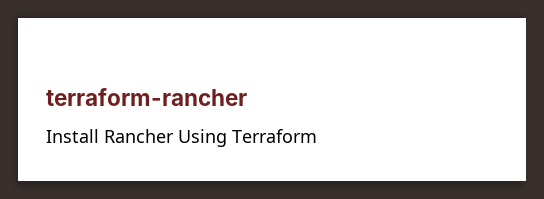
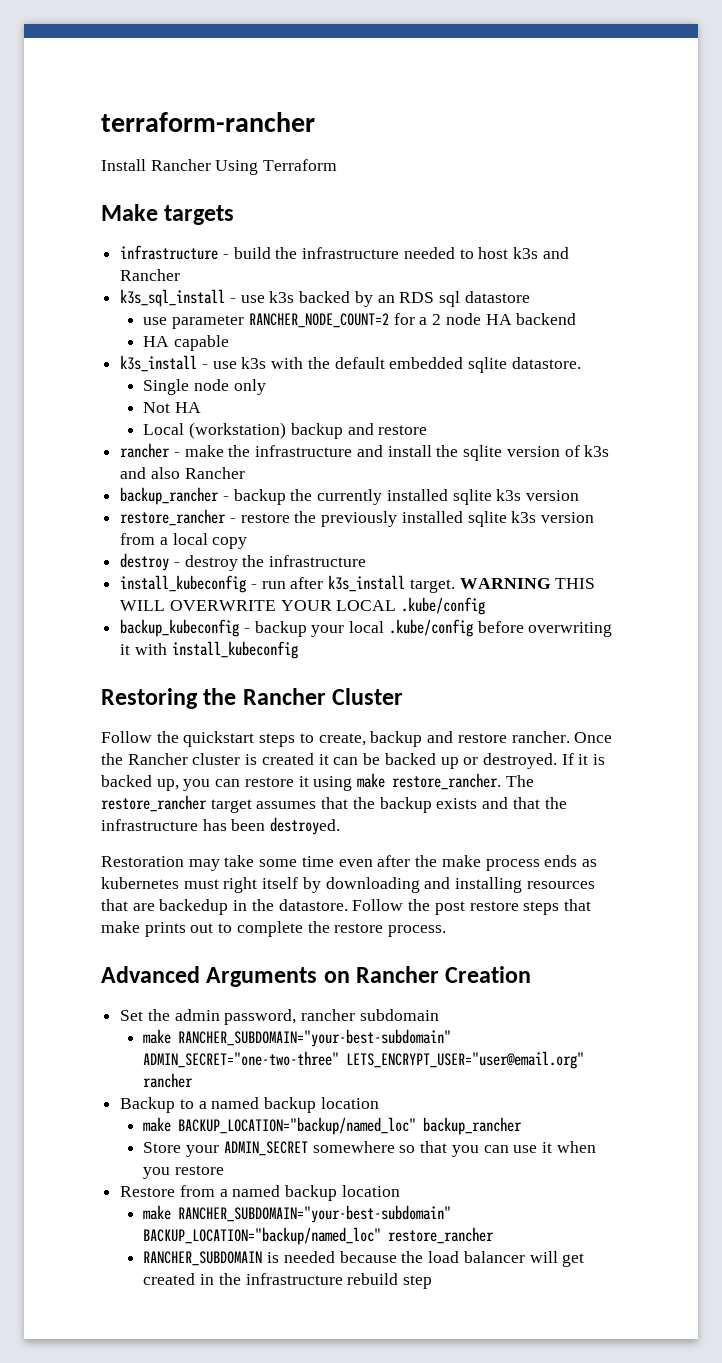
(317, 136) none -> [101,204,235,225] [120,245,569,260] [120,269,181,281] [120,289,530,307] [143,313,577,329] [143,335,230,351] [120,355,581,373] [143,379,266,395] [143,402,202,413] [143,422,428,439] [120,443,610,461] [120,467,245,479] [120,487,580,505] [120,509,595,527] [120,533,248,549] [120,553,367,571] [120,575,596,593] [120,597,486,615] [120,619,613,637] [120,641,298,659] [101,688,404,709] [101,731,613,747] [101,753,606,769] [101,773,534,791] [101,795,567,813] [101,817,341,835] [101,855,597,871] [101,877,595,893] [101,899,591,915] [101,921,447,937] [101,966,532,987] [120,1009,439,1025] [143,1029,452,1047] [143,1051,585,1069] [143,1073,194,1088] [120,1097,379,1113] [143,1117,523,1135] [143,1141,596,1157] [143,1165,225,1179] [120,1185,400,1201] [143,1205,452,1223] [143,1227,495,1245] [143,1251,585,1267] [143,1273,433,1289] // Make targets // infrastructure - build the infrastructure needed to host k3s and Rancher // k3s_sql_install - use k3s backed by an RDS sql datastore // use parameter RANCHER_NODE_COUNT=2 for a 2 node HA backend // HA capable // k3s_install - use k3s with the default embedded sqlite datastore. // Single node only // Not HA // Local (workstation) backup and restore // rancher - make the infrastructure and install the sqlite version of k3s and also Rancher // backup_rancher - backup the currently installed sqlite k3s version // restore_rancher - restore the previously installed sqlite k3s version from a local copy // destroy - destroy the infrastructure // install_kubeconfig - run after k3s_install target. WARNING THIS WILL OVERWRITE YOUR LOCAL .kube/config // backup_kubeconfig - backup your local .kube/config before overwriting it with install_kubeconfig // Restoring the Rancher Cluster // Follow the quickstart steps to create, backup and restore rancher. Once the Rancher cluster is created it can be backed up or destroyed. If it is backed up, you can restore it using make restore_rancher. The restore_rancher target assumes that the backup exists and that the infrastructure has been destroyed. // Restoration may take some time even after the make process ends as kubernetes must right itself by downloading and installing resources that are backedup in the datastore. Follow the post restore steps that make prints out to complete the restore process. // Advanced Arguments on Rancher Creation // Set the admin password, rancher subdomain // make RANCHER_SUBDOMAIN="your-best-subdomain" ADMIN_SECRET="one-two-three" LETS_ENCRYPT_USER="user@email.org" rancher // Backup to a named backup location // make BACKUP_LOCATION="backup/named_loc" backup_rancher // Store your ADMIN_SECRET somewhere so that you can use it when you restore // Restore from a named backup location // make RANCHER_SUBDOMAIN="your-best-subdomain" BACKUP_LOCATION="backup/named_loc" restore_rancher // RANCHER_SUBDOMAIN is needed because the load balancer will get created in the infrastructure rebuild step

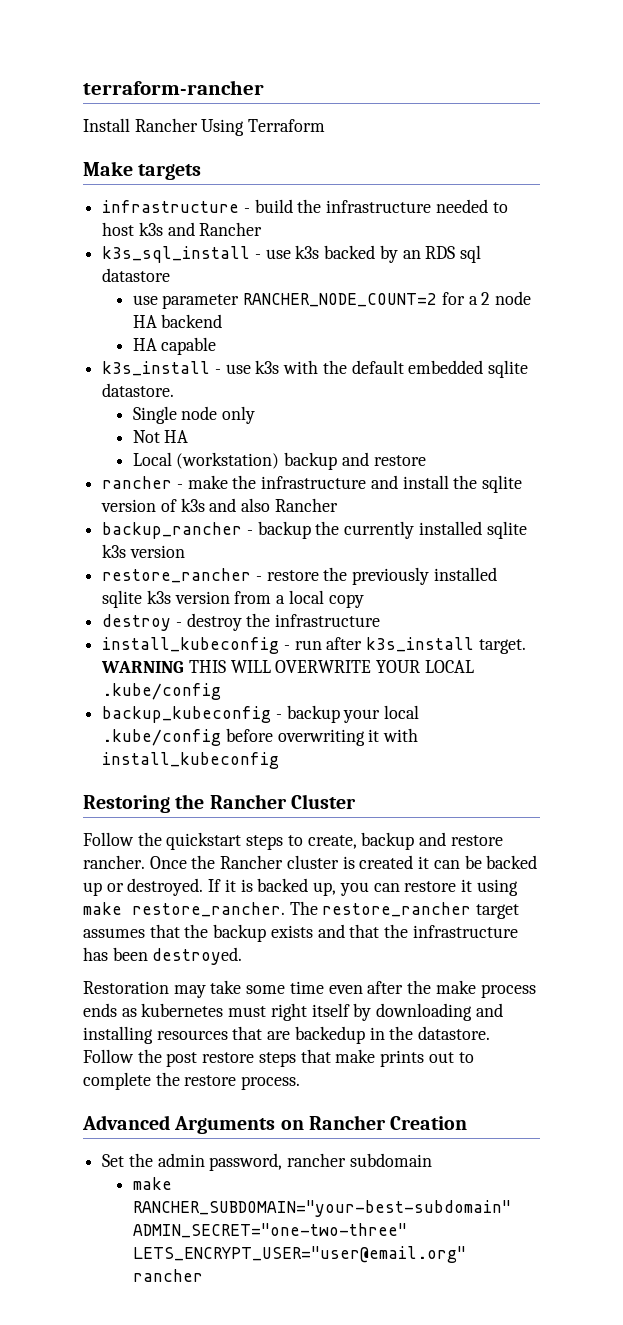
[120,1097,379,1113] [143,1117,523,1135] [143,1141,596,1157] [143,1165,225,1179] [120,1185,400,1201] [143,1205,452,1223] [143,1227,495,1245] [143,1251,585,1267] [143,1273,433,1289] // Backup to a named backup location // make BACKUP_LOCATION="backup/named_loc" backup_rancher // Store your ADMIN_SECRET somewhere so that you can use it when you restore // Restore from a named backup location // make RANCHER_SUBDOMAIN="your-best-subdomain" BACKUP_LOCATION="backup/named_loc" restore_rancher // RANCHER_SUBDOMAIN is needed because the load balancer will get created in the infrastructure rebuild step -> (203, 1275) none

